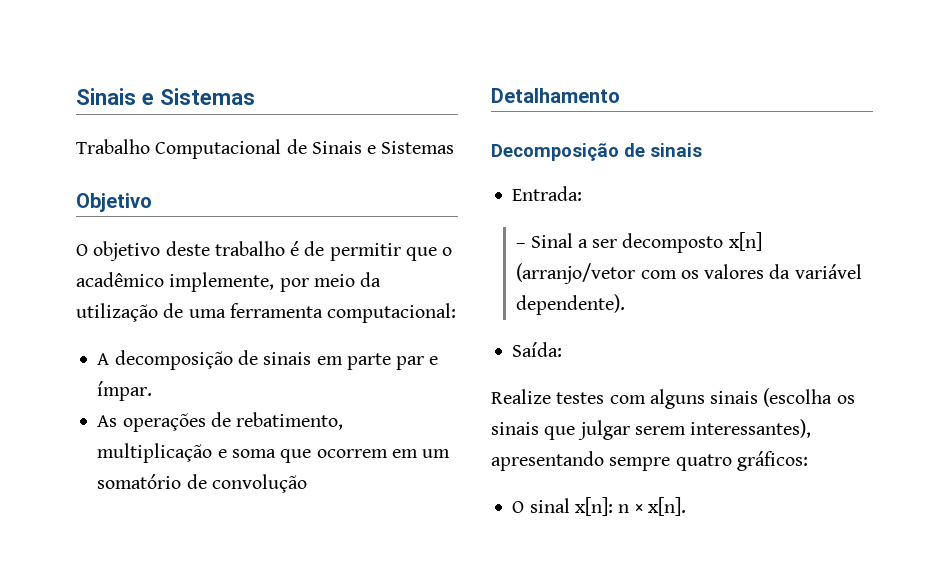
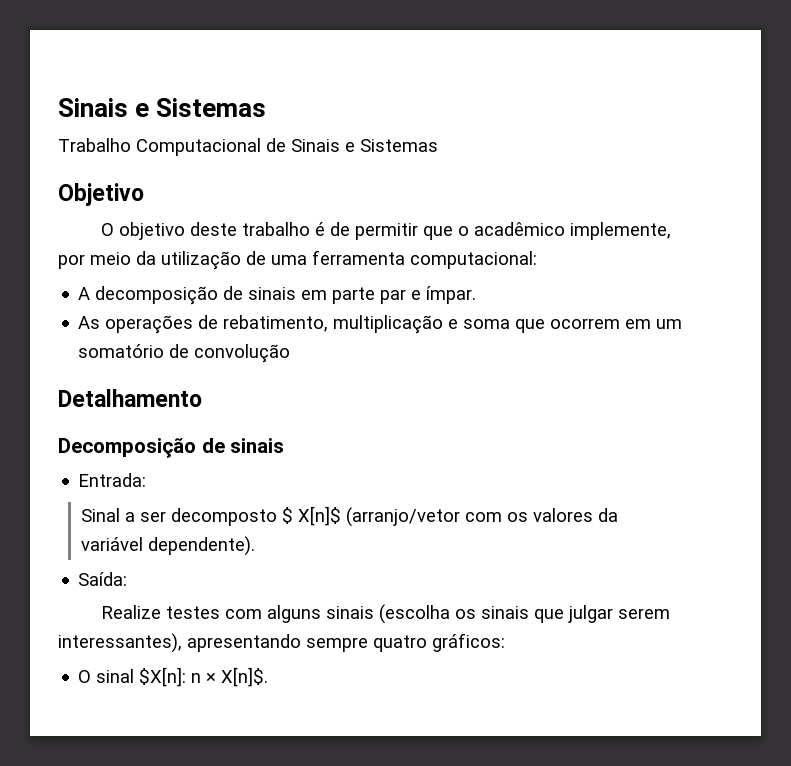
[516,243,526,248] – -> (147, 480) none
[728,232,762,251] x[n] -> [282,506,342,526] $ X[n]$
[574,497,613,516] x[n]: -> [139,667,187,687] $X[n]:
[647,497,686,516] x[n]. -> [221,667,269,687] X[n]$.

